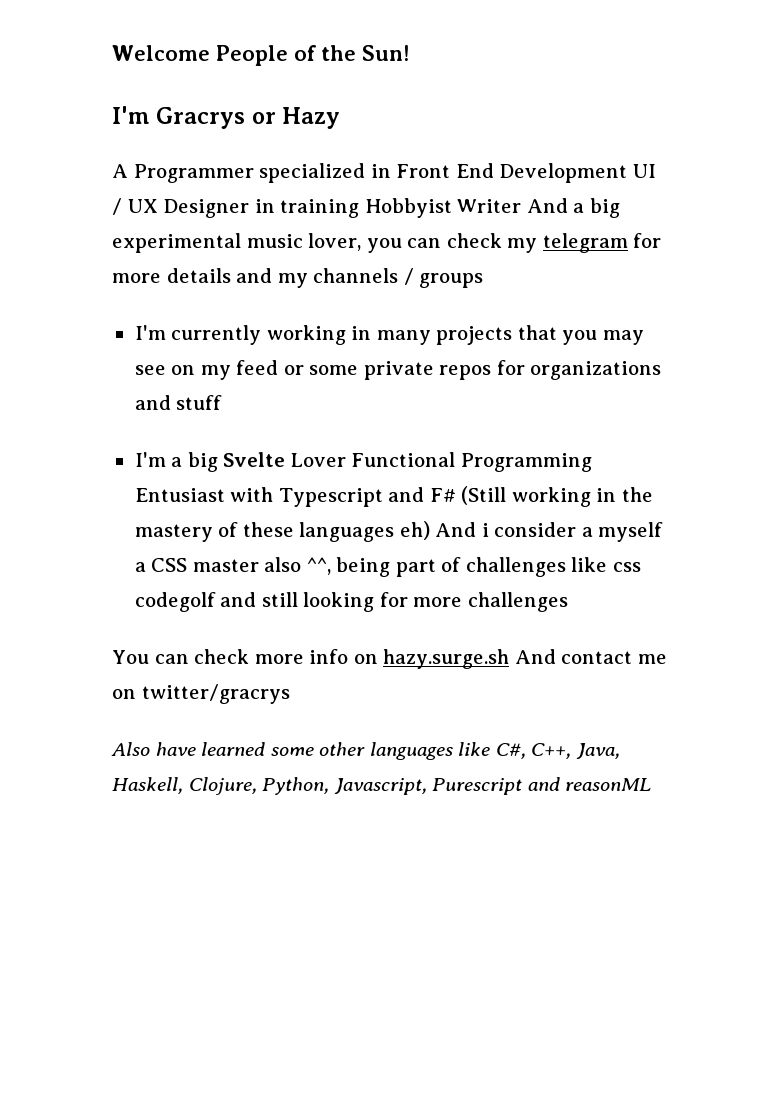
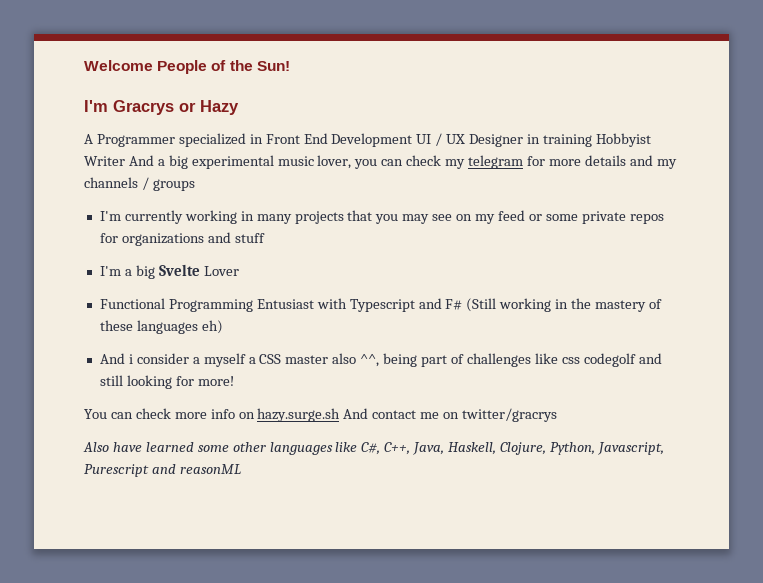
(346, 460) none -> (239, 271) //
(430, 530) none -> (223, 327) //
[413,592,568,612] more challenges -> [197,376,234,386] more!

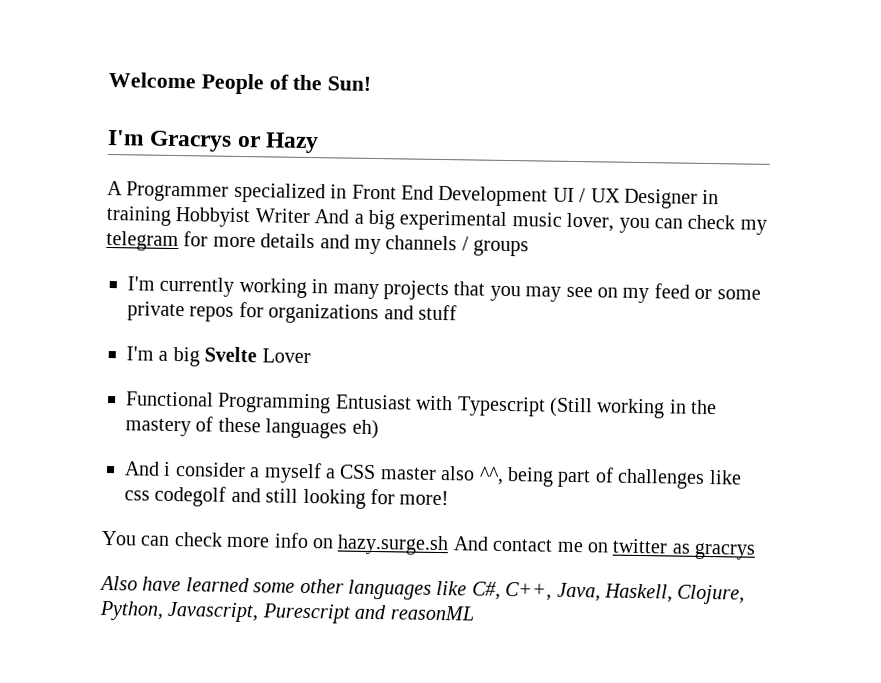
[418,298,463,310] and F# -> (546, 406) none
[462,408,558,422] twitter/gracrys -> [612,538,756,560] twitter as gracrys

